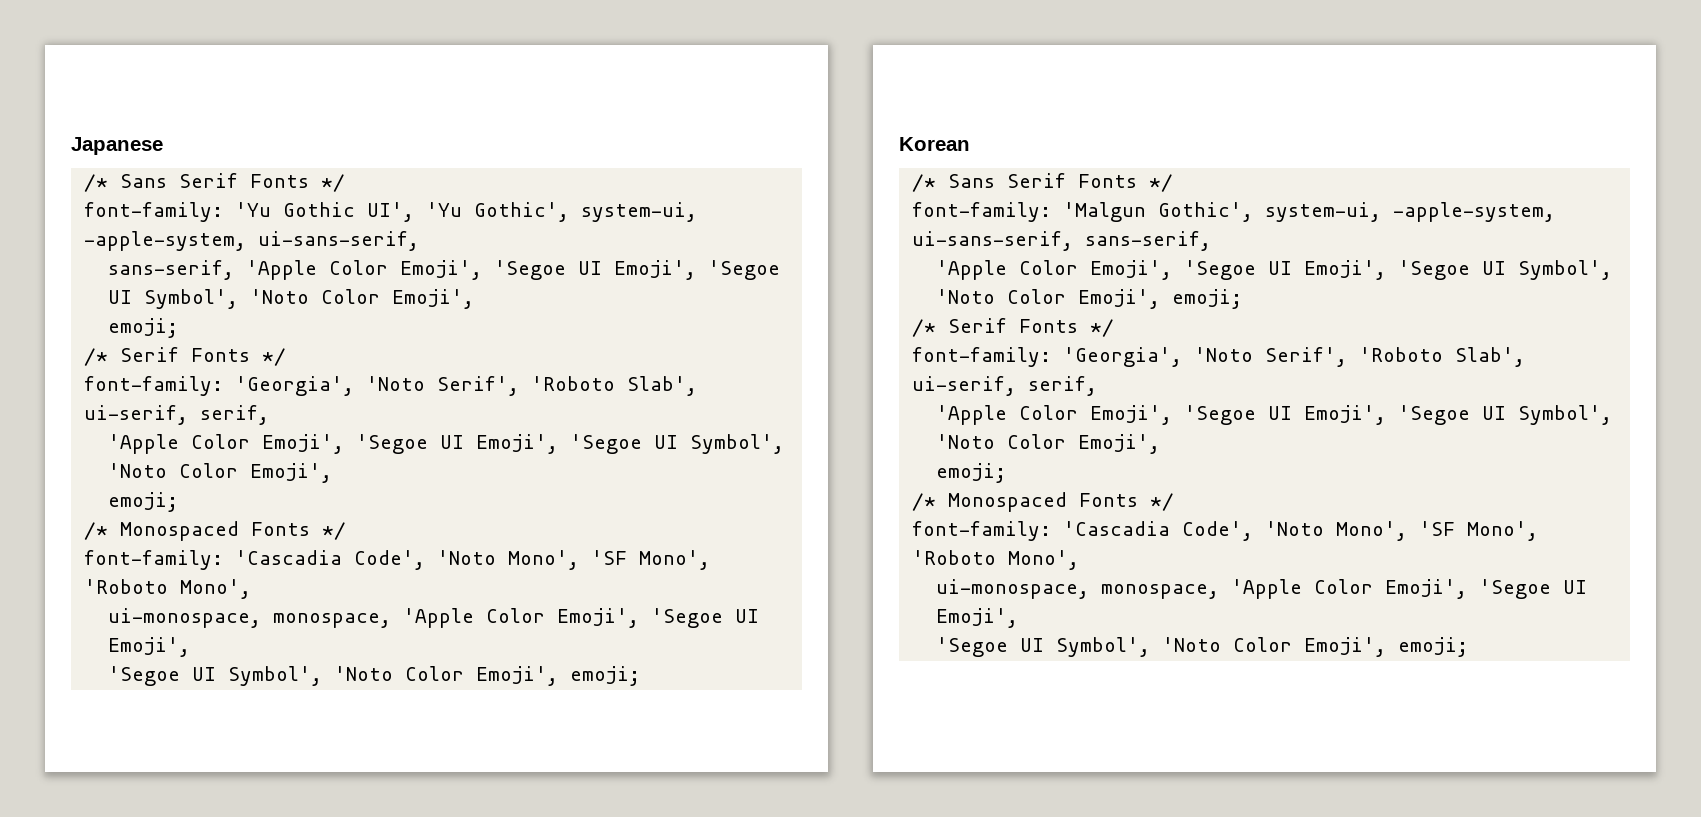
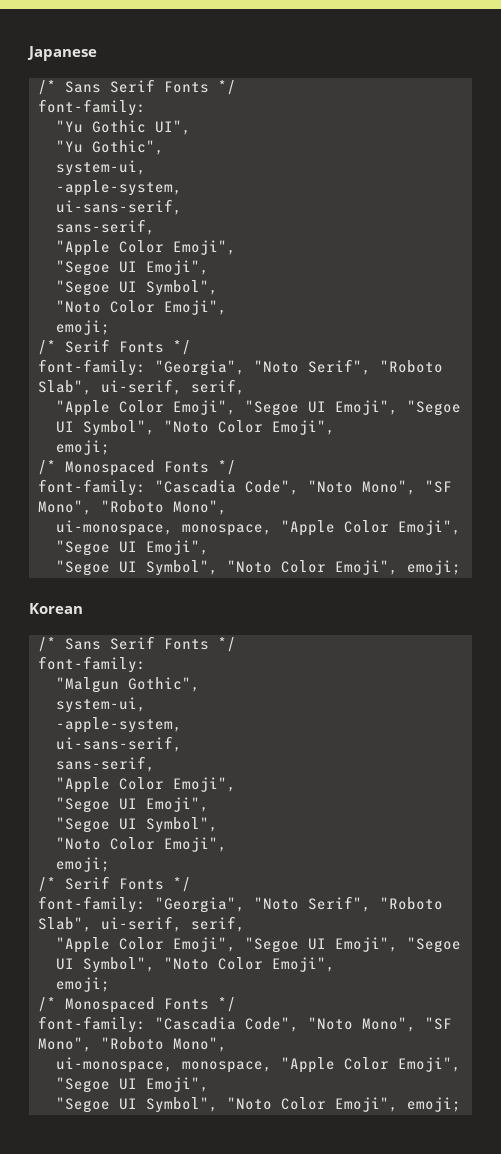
[234,202,697,222] [83,231,419,251] [107,260,780,280] [107,289,474,309] [107,318,178,338] [83,347,286,366] [83,376,697,396] [83,405,269,425] [107,434,784,454] [107,463,332,483] [107,492,178,512] [83,521,346,541] [83,550,710,570] [83,579,251,599] [107,608,759,628] [107,637,190,657] [107,666,558,686] 'Yu Gothic UI', 'Yu Gothic', system-ui, -apple-system, ui-sans-serif, // sans-serif, 'Apple Color Emoji', 'Segoe UI Emoji', 'Segoe UI Symbol', 'Noto Color Emoji', // emoji; // /* Serif Fonts */ // font-family: 'Georgia', 'Noto Serif', 'Roboto Slab', ui-serif, serif, // 'Apple Color Emoji', 'Segoe UI Emoji', 'Segoe UI Symbol', 'Noto Color Emoji', // emoji; // /* Monospaced Fonts */ // font-family: 'Cascadia Code', 'Noto Mono', 'SF Mono', 'Roboto Mono', // ui-monospace, monospace, 'Apple Color Emoji', 'Segoe UI Emoji', // 'Segoe UI Symbol', 'Noto Color Emoji', -> [56,120,191,135] [56,140,164,155] [56,160,146,176] [56,180,182,196] [56,199,182,215] [56,219,155,235] [56,240,236,256] [56,260,209,276] [56,280,218,296] [56,300,227,315] [56,320,110,335] [38,339,191,355] [38,359,443,376] [38,379,245,395] [56,400,461,416] [56,420,335,436] [56,440,110,455] [38,460,236,476] [38,479,452,496] [38,500,227,515] [56,520,461,536] [56,540,209,556] [56,560,398,576] // "Yu Gothic UI", // "Yu Gothic", // system-ui, // -apple-system, // ui-sans-serif, // sans-serif, // "Apple Color Emoji", // "Segoe UI Emoji", // "Segoe UI Symbol", // "Noto Color Emoji", // emoji; // /* Serif Fonts */ // font-family: "Georgia", "Noto Serif", "Roboto Slab", ui-serif, serif, // "Apple Color Emoji", "Segoe UI Emoji", "Segoe UI Symbol", "Noto Color Emoji", // emoji; // /* Monospaced Fonts */ // font-family: "Cascadia Code", "Noto Mono", "SF Mono", "Roboto Mono", // ui-monospace, monospace, "Apple Color Emoji", "Segoe UI Emoji", // "Segoe UI Symbol", "Noto Color Emoji",
[1062,202,1555,222] [911,231,1211,251] [935,260,1612,280] [935,289,1242,309] [911,318,1114,337] [911,347,1525,367] [911,376,1097,396] [935,405,1612,425] [935,434,1160,454] [935,463,1006,483] [911,492,1174,512] [911,521,1538,541] [911,550,1079,570] [935,579,1587,599] [935,608,1018,628] [935,637,1386,657] 'Malgun Gothic', system-ui, -apple-system, ui-sans-serif, sans-serif, // 'Apple Color Emoji', 'Segoe UI Emoji', 'Segoe UI Symbol', 'Noto Color Emoji', emoji; // /* Serif Fonts */ // font-family: 'Georgia', 'Noto Serif', 'Roboto Slab', ui-serif, serif, // 'Apple Color Emoji', 'Segoe UI Emoji', 'Segoe UI Symbol', 'Noto Color Emoji', // emoji; // /* Monospaced Fonts */ // font-family: 'Cascadia Code', 'Noto Mono', 'SF Mono', 'Roboto Mono', // ui-monospace, monospace, 'Apple Color Emoji', 'Segoe UI Emoji', // 'Segoe UI Symbol', 'Noto Color Emoji', -> [56,677,200,693] [56,697,146,713] [56,717,182,733] [56,736,182,752] [56,756,155,772] [56,777,236,793] [56,797,209,813] [56,817,218,833] [56,837,227,852] [56,857,110,872] [38,876,191,892] [38,896,443,913] [38,916,245,932] [56,937,461,953] [56,957,335,973] [56,977,110,992] [38,997,236,1013] [38,1016,452,1033] [38,1037,227,1052] [56,1057,461,1073] [56,1077,209,1093] [56,1097,398,1113] // "Malgun Gothic", // system-ui, // -apple-system, // ui-sans-serif, // sans-serif, // "Apple Color Emoji", // "Segoe UI Emoji", // "Segoe UI Symbol", // "Noto Color Emoji", // emoji; // /* Serif Fonts */ // font-family: "Georgia", "Noto Serif", "Roboto Slab", ui-serif, serif, // "Apple Color Emoji", "Segoe UI Emoji", "Segoe UI Symbol", "Noto Color Emoji", // emoji; // /* Monospaced Fonts */ // font-family: "Cascadia Code", "Noto Mono", "SF Mono", "Roboto Mono", // ui-monospace, monospace, "Apple Color Emoji", "Segoe UI Emoji", // "Segoe UI Symbol", "Noto Color Emoji",

